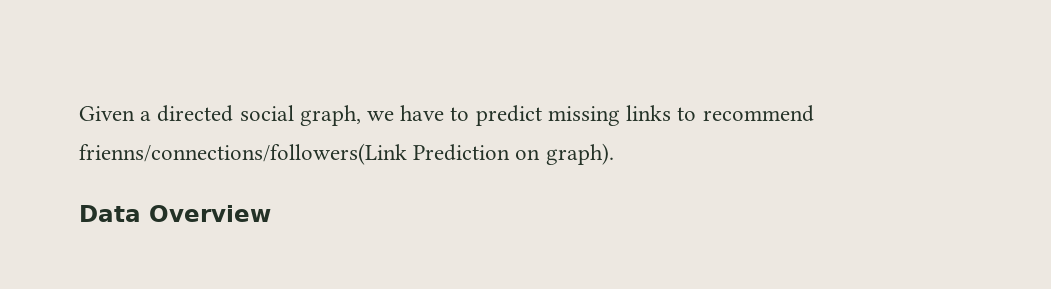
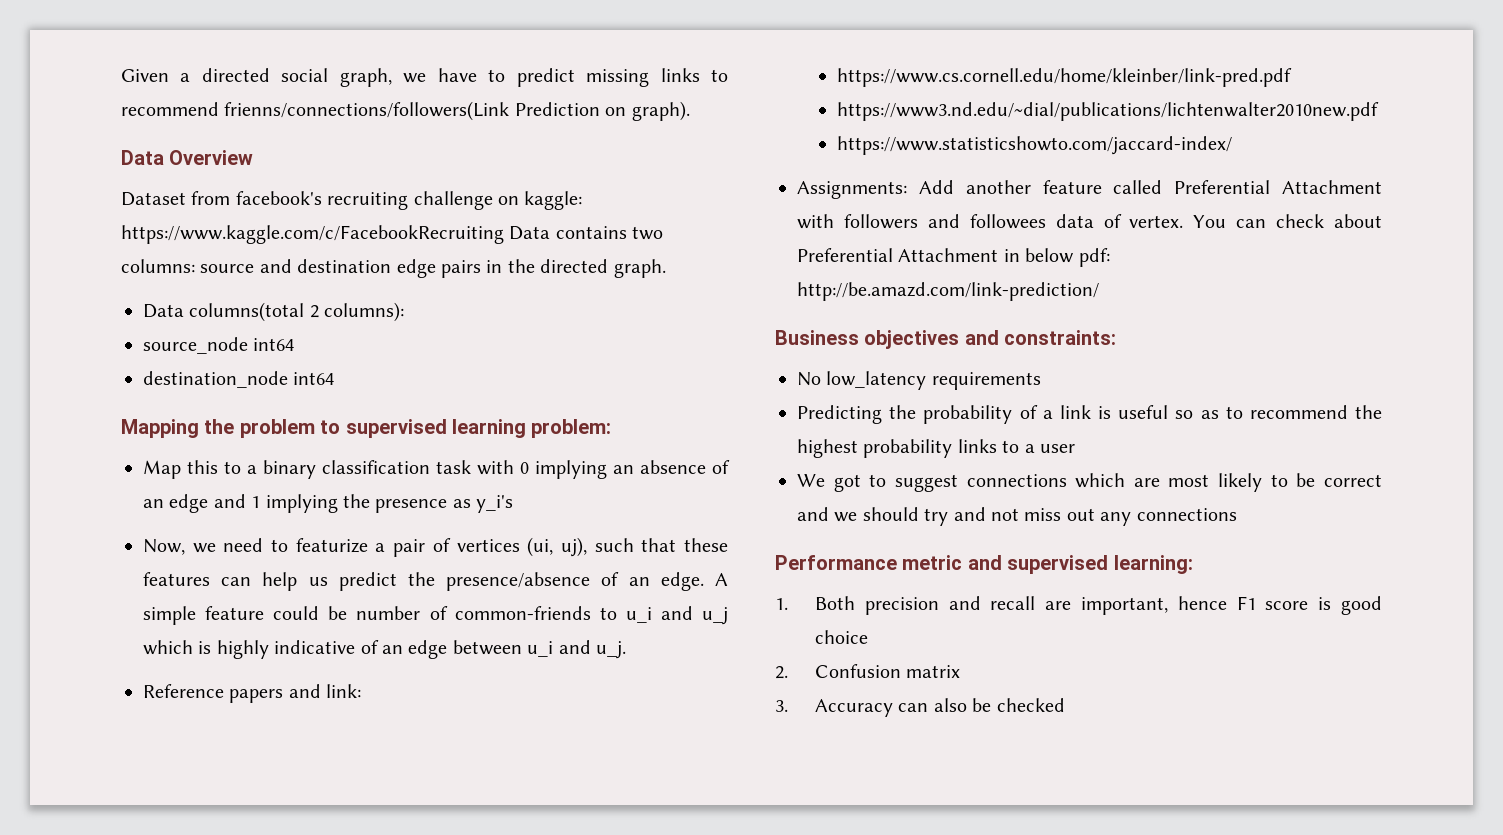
(271, 213) none -> [121,191,583,210] [121,225,664,244] [121,259,666,278] [143,302,405,322] [143,337,295,354] [143,371,335,388] [121,419,612,438] [143,460,730,479] [143,494,514,513] [143,537,728,557] [143,572,728,591] [143,606,729,625] [143,640,626,659] [143,684,362,703] [836,68,1292,87] [836,102,1379,121] [836,136,1232,155] [797,180,1382,199] [797,214,1382,229] [797,248,1110,267] [797,282,1099,301] [775,330,1117,349] [797,371,1041,390] [797,405,1382,424] [797,439,1075,458] [797,473,1382,492] [797,507,1237,526] [775,555,1193,574] [775,596,1382,615] [814,630,868,644] [775,664,961,679] [775,698,1065,717] // Dataset from facebook's recruiting challenge on kaggle: https://www.kaggle.com/c/FacebookRecruiting Data contains two columns: source and destination edge pairs in the directed graph. // Data columns(total 2 columns): // source_node int64 // destination_node int64 // Mapping the problem to supervised learning problem: // Map this to a binary classification task with 0 implying an absence of an edge and 1 implying the presence as y_i's // Now, we need to featurize a pair of vertices (ui, uj), such that these features can help us predict the presence/absence of an edge. A simple feature could be number of common-friends to u_i and u_j which is highly indicative of an edge between u_i and u_j. // Reference papers and link: // https://www.cs.cornell.edu/home/kleinber/link-pred.pdf // https://www3.nd.edu/~dial/publications/lichtenwalter2010new.pdf // https://www.statisticshowto.com/jaccard-index/ // Assignments: Add another feature called Preferential Attachment with followers and followees data of vertex. You can check about Preferential Attachment in below pdf: http://be.amazd.com/link-prediction/ // Business objectives and constraints: // No low_latency requirements // Predicting the probability of a link is useful so as to recommend the highest probability links to a user // We got to suggest connections which are most likely to be correct and we should try and not miss out any connections // Performance metric and supervised learning: // 1. Both precision and recall are important, hence F1 score is good choice // 2. Confusion matrix // 3. Accuracy can also be checked

